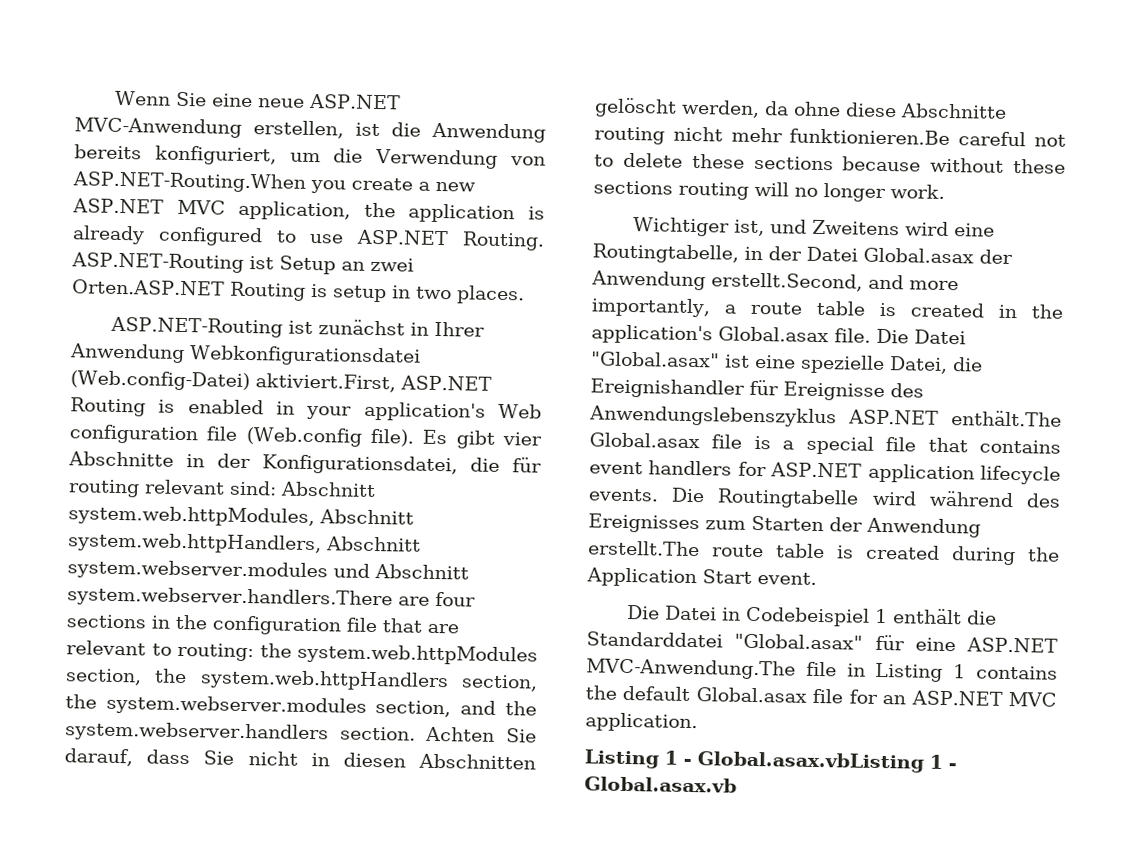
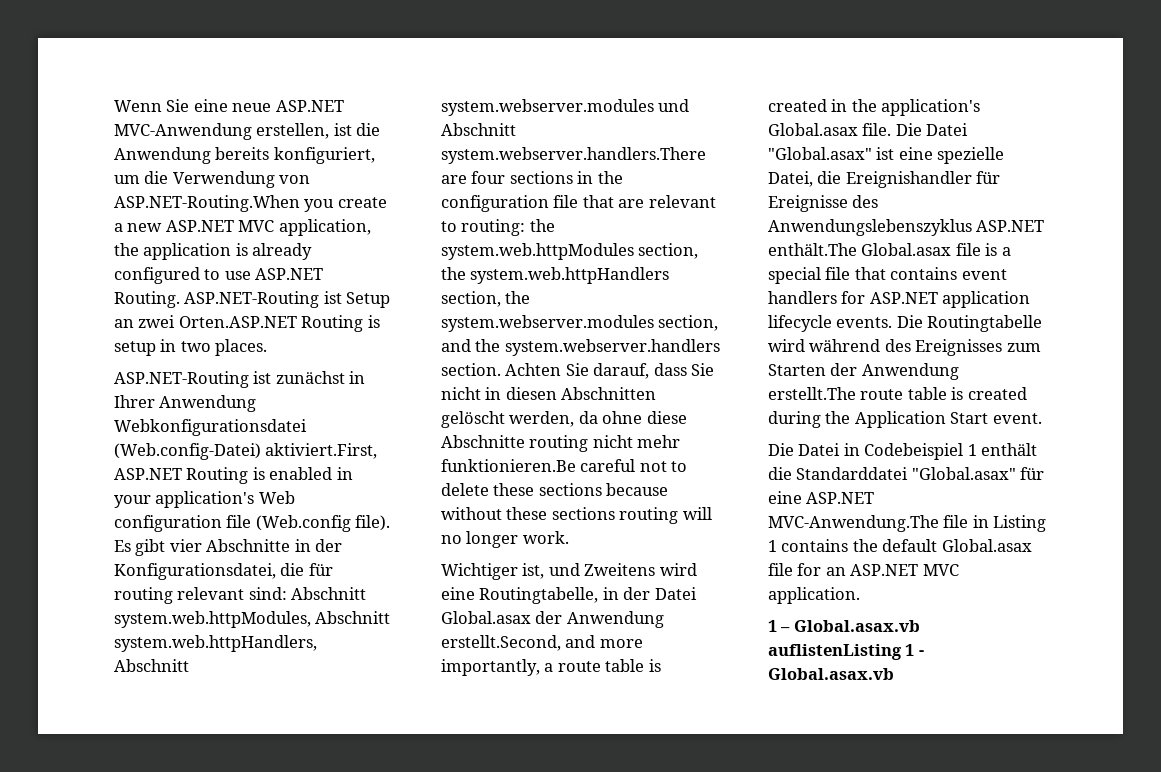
[584,749,924,773] Listing 1 - Global.asax.vbListing -> [768,620,920,632] [768,644,902,660] 1 – Global.asax.vb auflistenListing

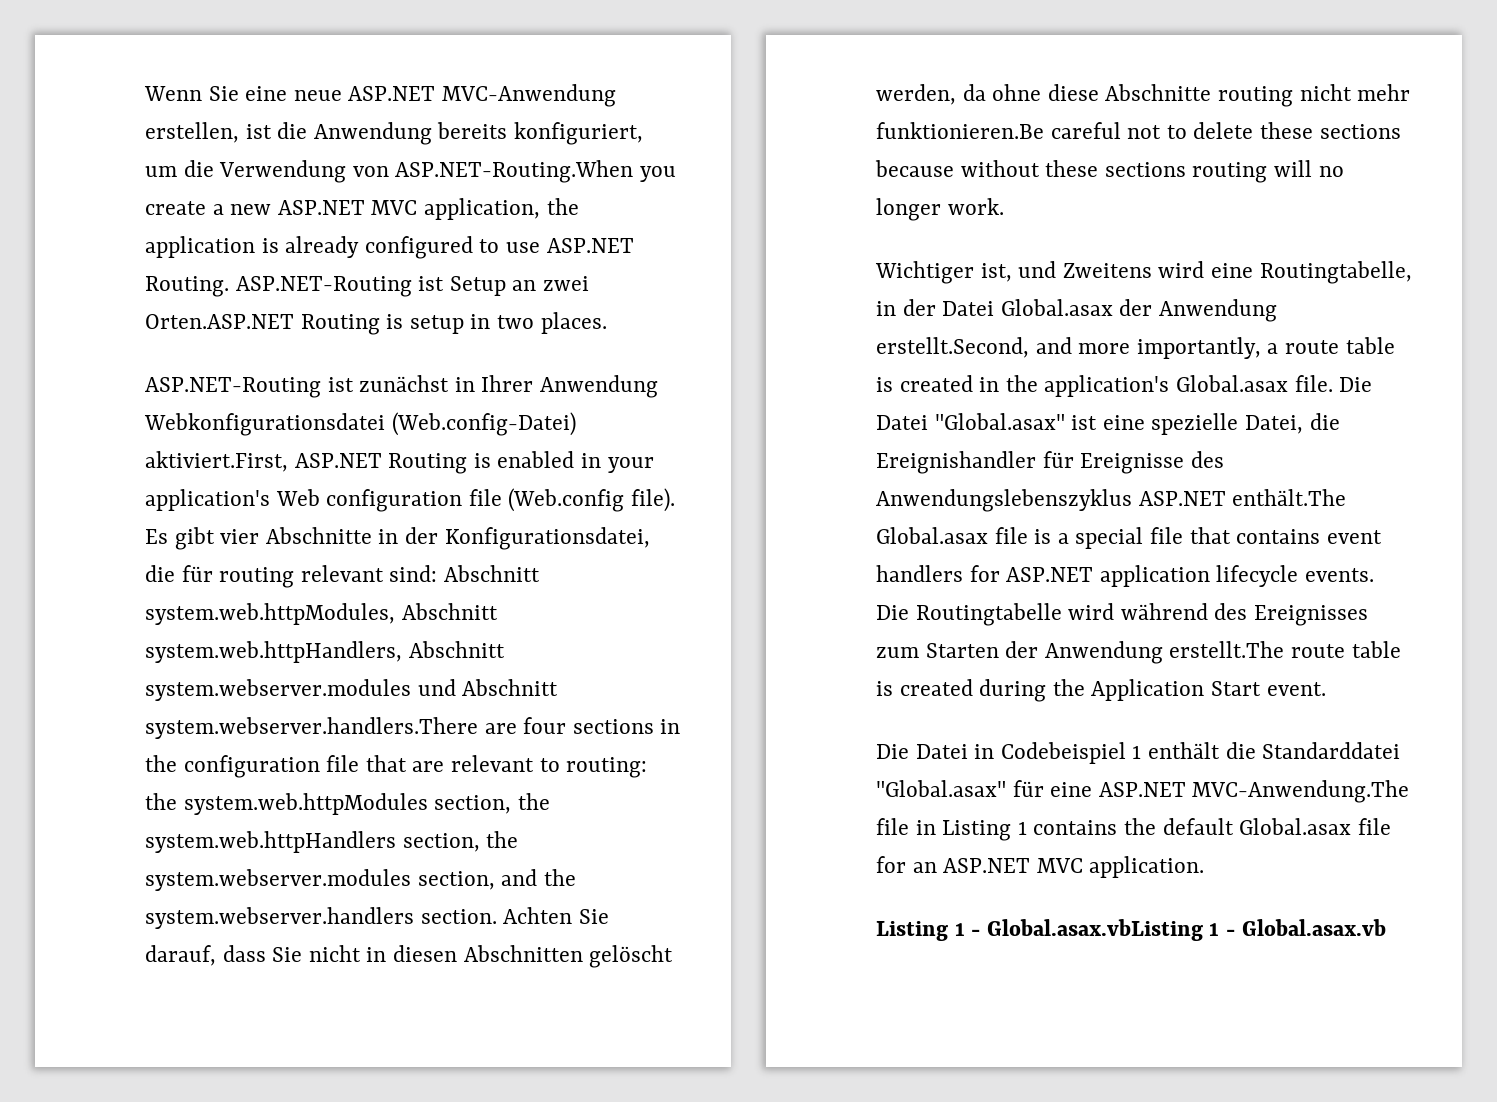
[768,620,920,632] [768,644,902,660] 1 – Global.asax.vb auflistenListing -> [876,919,1203,941] Listing 1 - Global.asax.vbListing

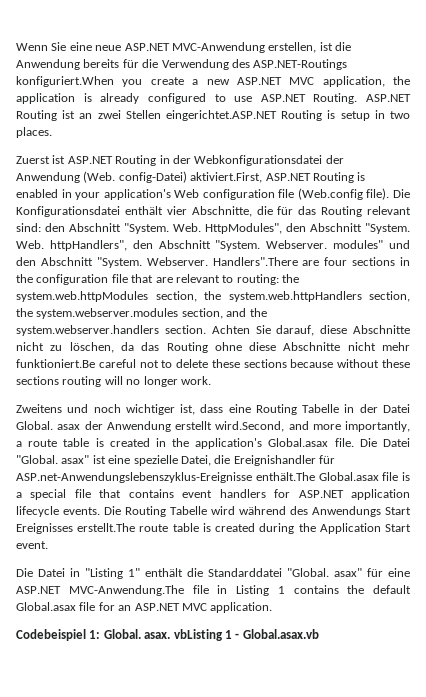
[514,122,644,145] [145,160,634,183] konfiguriert, um die Verwendung von ASP.NET-Routing.When -> [122,59,348,70] [16,76,114,87] für die Verwendung des ASP.NET-Routings konfiguriert.When
[235,276,590,297] [145,314,294,329] ASP.NET-Routing ist Setup an zwei Orten.ASP.NET -> [366,94,411,102] [16,110,277,121] ASP.NET Routing ist an zwei Stellen eingerichtet.ASP.NET
[145,375,659,398] [144,412,576,436] ASP.NET-Routing ist zunächst in Ihrer Anwendung Webkonfigurationsdatei (Web.config-Datei) -> [16,155,344,166] [16,171,187,183] Zuerst ist ASP.NET Routing in der Webkonfigurationsdatei der Anwendung (Web. config-Datei)
[145,527,650,550] [145,565,541,588] [145,603,498,625] [145,641,505,663] [145,679,559,701] [145,717,478,739] Es gibt vier Abschnitte in der Konfigurationsdatei, die für routing relevant sind: Abschnitt system.web.httpModules, Abschnitt system.web.httpHandlers, Abschnitt system.webserver.modules und Abschnitt system.webserver.handlers.There -> [392,189,410,198] [16,206,411,217] [16,223,410,234] [16,240,410,251] [16,257,298,268] Die Konfigurationsdatei enthält vier Abschnitte, die für das Routing relevant sind: den Abschnitt "System. Web. HttpModules", den Abschnitt "System. Web. httpHandlers", den Abschnitt "System. Webserver. modules" und den Abschnitt "System. Webserver. Handlers".There
[222,945,674,968] [876,84,986,105] dass Sie nicht in diesen Abschnitten gelöscht werden, da -> [320,325,410,334] [16,342,208,353] diese Abschnitte nicht zu löschen, da das Routing
[1218,86,1294,107] routing -> (341, 346) none
[876,122,1044,139] funktionieren.Be -> [16,359,95,368] funktioniert.Be
[875,261,1412,284] [876,299,1278,322] [876,337,1029,358] Wichtiger ist, und Zweitens wird eine Routingtabelle, in der Datei Global.asax der Anwendung erstellt.Second, -> [16,404,410,415] [16,421,285,432] Zweitens und noch wichtiger ist, dass eine Routing Tabelle in der Datei Global. asax der Anwendung erstellt wird.Second,
[934,413,1065,430] "Global.asax" -> [16,455,90,464] "Global. asax"
[1080,451,1224,474] [876,489,1226,512] Ereignisse des Anwendungslebenszyklus ASP.NET -> [16,472,252,483] ASP.net-Anwendungslebenszyklus-Ereignisse
[915,603,1062,626] Routingtabelle -> [125,506,207,517] Routing Tabelle
[1254,605,1369,626] [876,641,1163,664] Ereignisses zum Starten der Anwendung -> [312,506,411,517] [16,523,73,534] Anwendungs Start Ereignisses
[1000,742,1142,764] Codebeispiel 1 -> [85,568,140,579] "Listing 1"
[876,780,1006,797] "Global.asax" -> [287,568,362,577] "Global. asax"
[876,919,1203,941] Listing 1 - Global.asax.vbListing -> [16,629,223,641] Codebeispiel 1: Global. asax. vbListing

